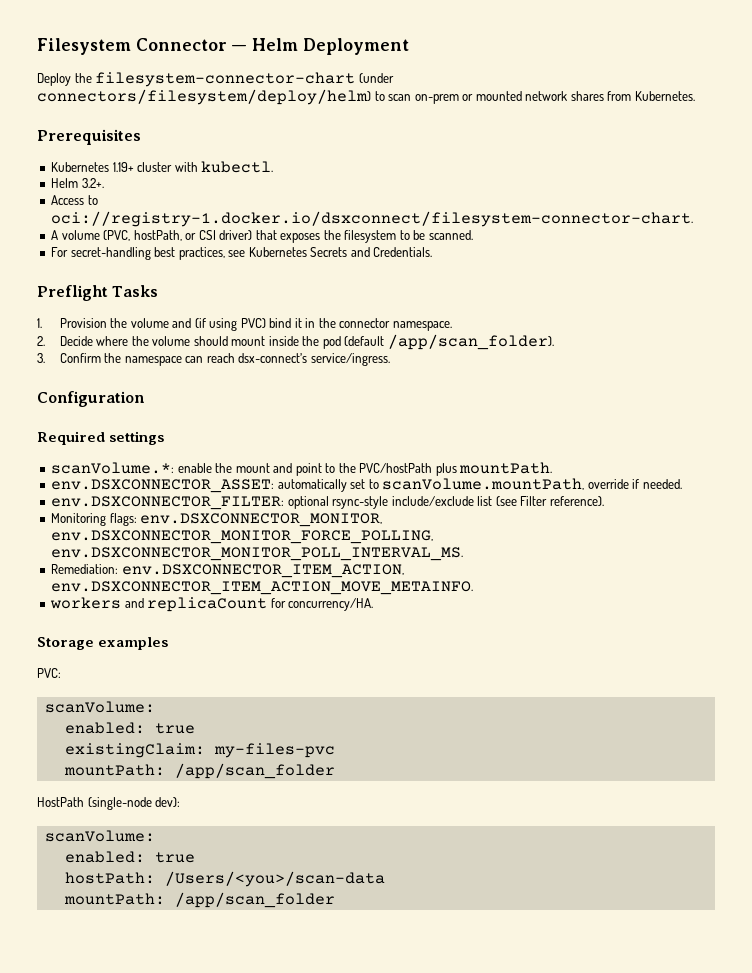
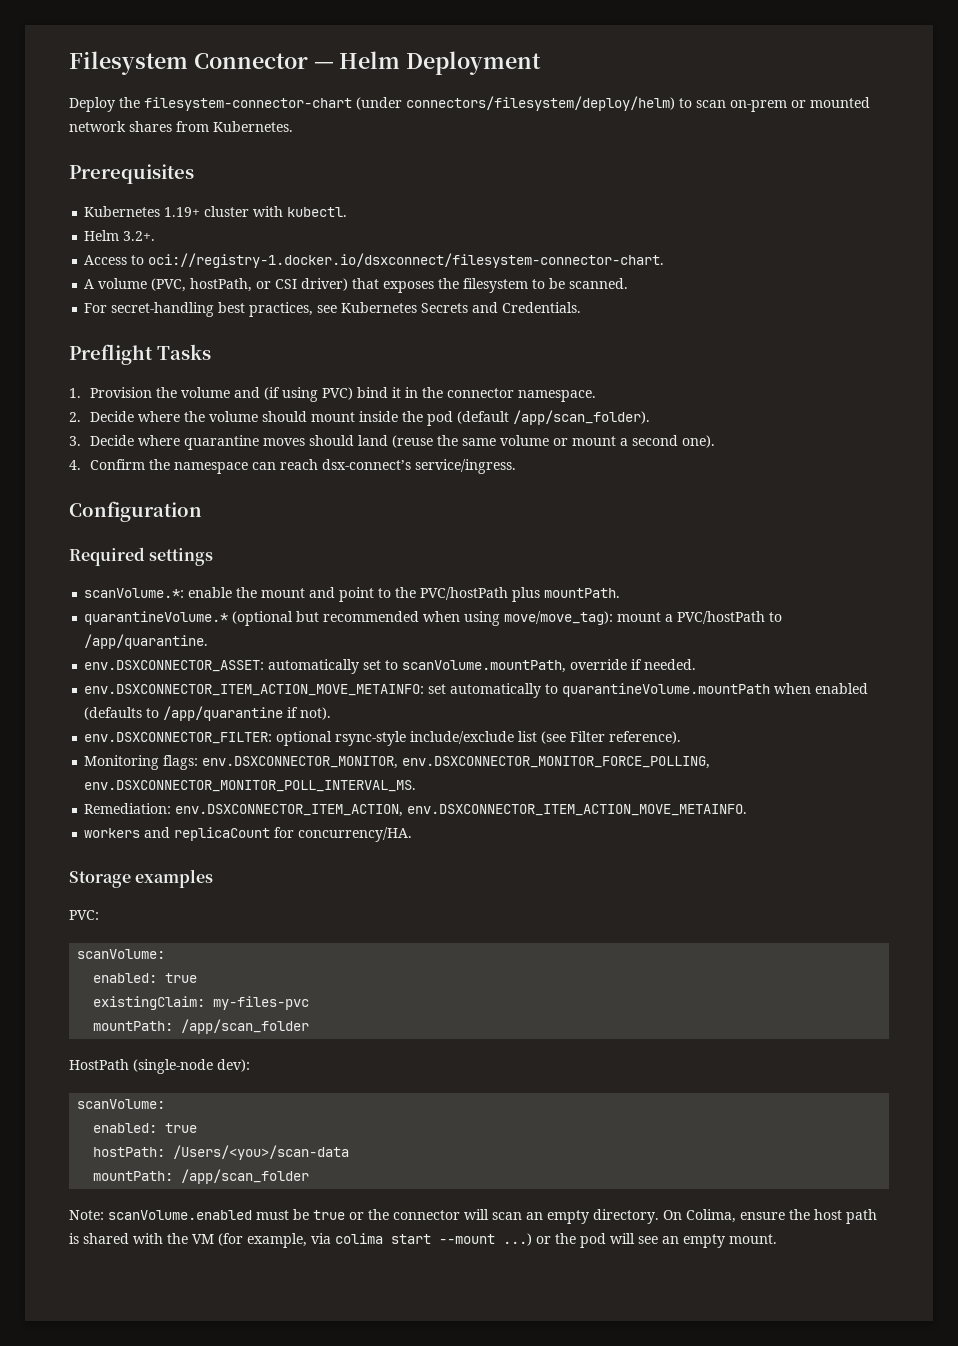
(45, 358) none -> [90,435,716,450] [69,460,81,470] Decide where quarantine moves should land (reuse the same volume or mount a second one). // 4.
(553, 468) none -> [84,611,783,626] [84,634,209,649] // quarantineVolume.* (optional but recommended when using move/move_tag): mount a PVC/hostPath to /app/quarantine.
(682, 484) none -> [84,683,869,698] [84,706,332,721] // env.DSXCONNECTOR_ITEM_ACTION_MOVE_METAINFO: set automatically to quarantineVolume.mountPath when enabled (defaults to /app/quarantine if not).
(335, 900) none -> [69,1209,877,1224] [69,1233,777,1248] // Note: scanVolume.enabled must be true or the connector will scan an empty directory. On Colima, ensure the host path is shared with the VM (for example, via colima start --mount ...) or the pod will see an empty mount.

